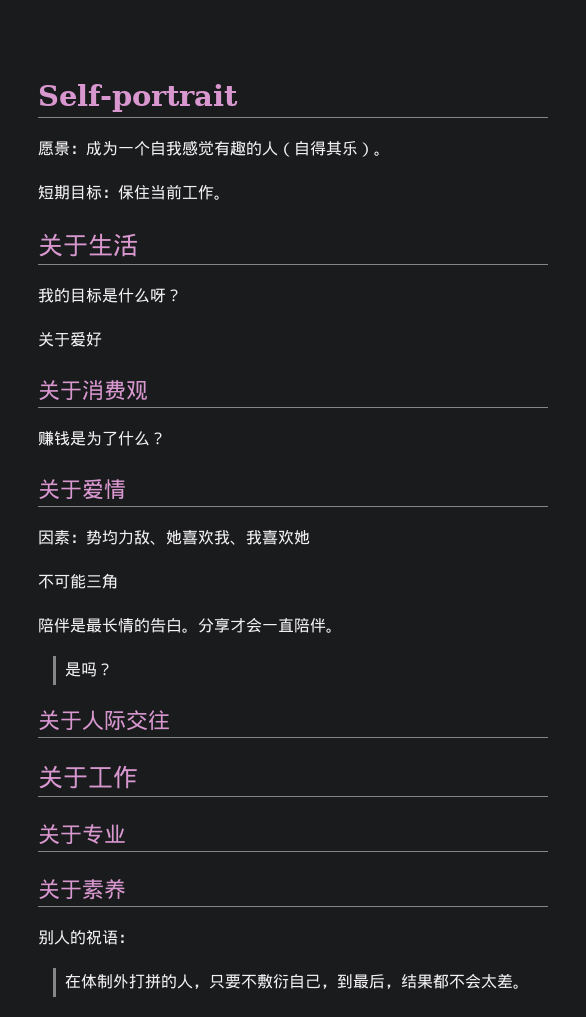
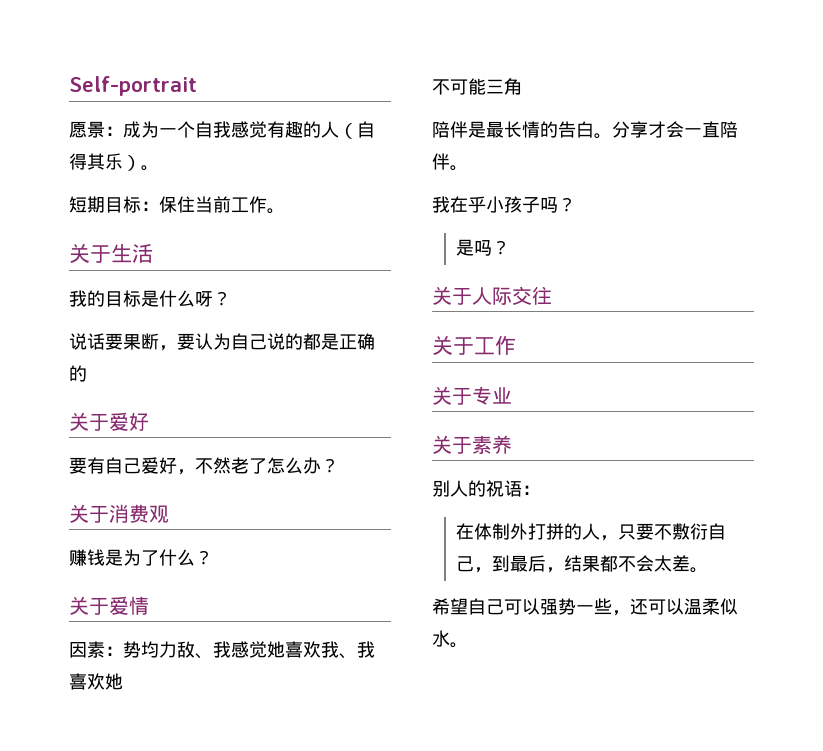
[38,332,102,347] 关于爱好 -> [69,333,375,351] [69,365,87,382] [69,412,149,431] [69,457,339,475] 说话要果断，要认为自己说的都是正确的 // 关于爱好 // 要有自己爱好，不然老了怎么办？
(166, 542) none -> [213,641,267,658] 我感觉
(342, 630) none -> [432,196,576,213] // 我在乎小孩子吗？
(529, 986) none -> [432,598,738,616] [432,630,468,648] // 希望自己可以强势一些，还可以温柔似水。

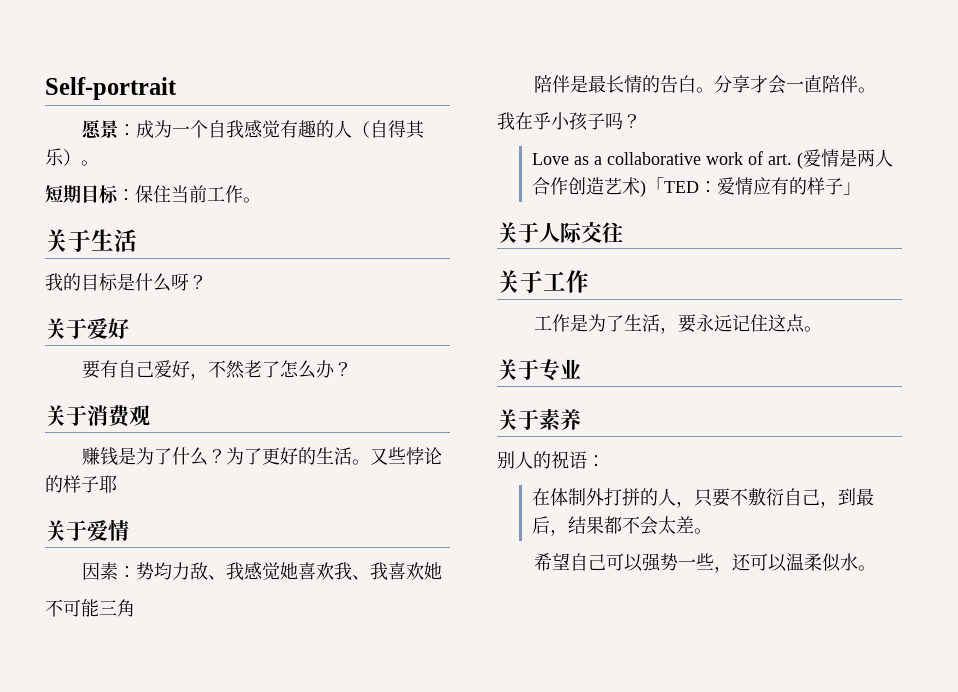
[69,333,375,351] [69,365,87,382] // 说话要果断，要认为自己说的都是正确的 -> (207, 282) none
(213, 557) none -> [225,447,442,465] [45,475,117,493] 为了更好的生活。又些悖论的样子耶
[456,239,511,256] 是吗？ -> [532,149,894,169] [532,177,862,197] Love as a collaborative work of art. (爱情是两人合作创造艺术)「TED：爱情应有的样子」
(516, 345) none -> [533,314,822,334] // 工作是为了生活，要永远记住这点。

